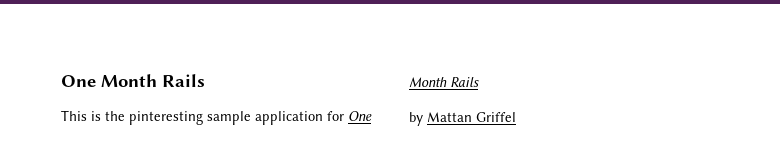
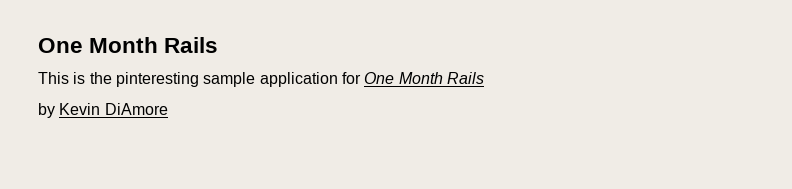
[427,112,516,122] Mattan Griffel -> [59,103,168,115] Kevin DiAmore

